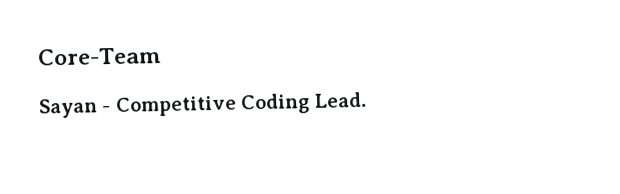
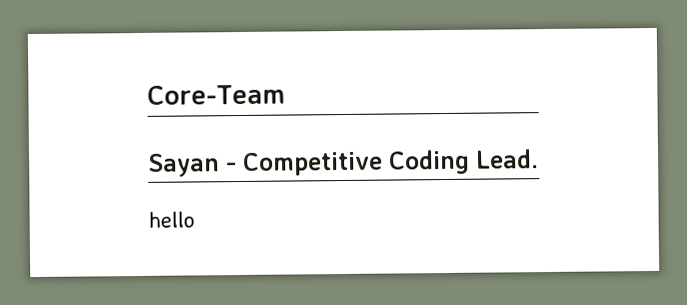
(367, 99) none -> [148,211,195,228] // hello

